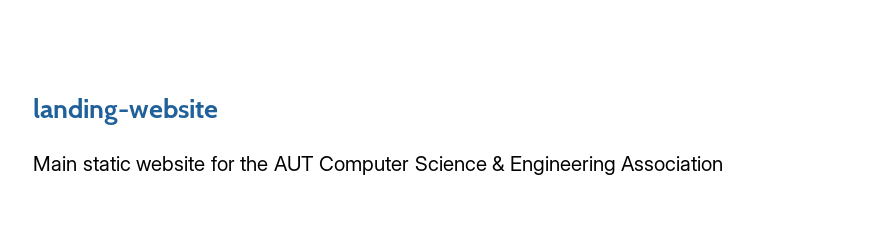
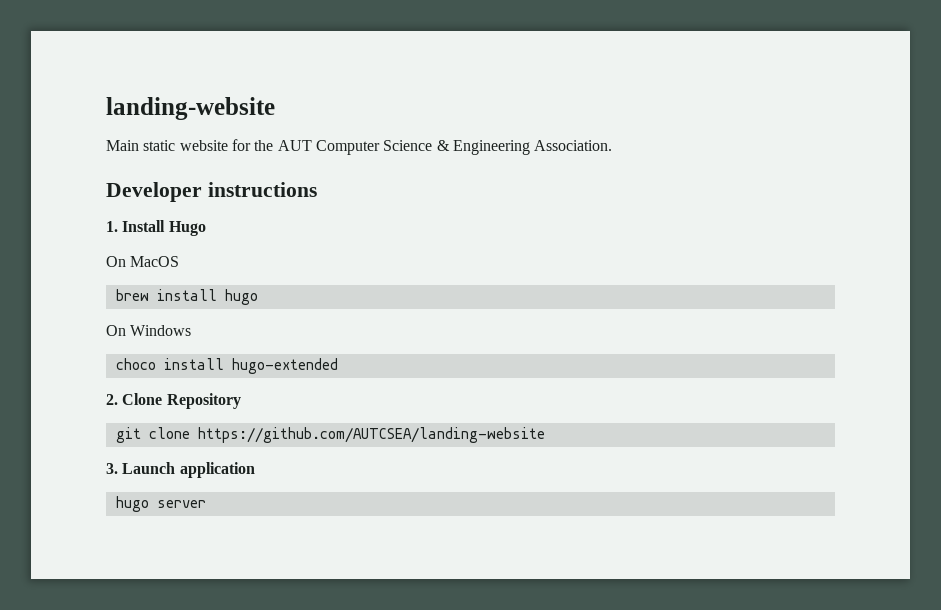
[621,156,724,171] Association -> [534,140,613,151] [106,182,317,202] [106,220,206,236] [106,256,180,267] [115,289,258,305] [106,325,192,336] [115,358,338,374] [106,393,241,409] [115,427,545,443] [106,462,255,478] [115,496,206,512] Association. // Developer instructions // 1. Install Hugo // On MacOS // brew install hugo // On Windows // choco install hugo-extended // 2. Clone Repository // git clone https://github.com/AUTCSEA/landing-website // 3. Launch application // hugo server

